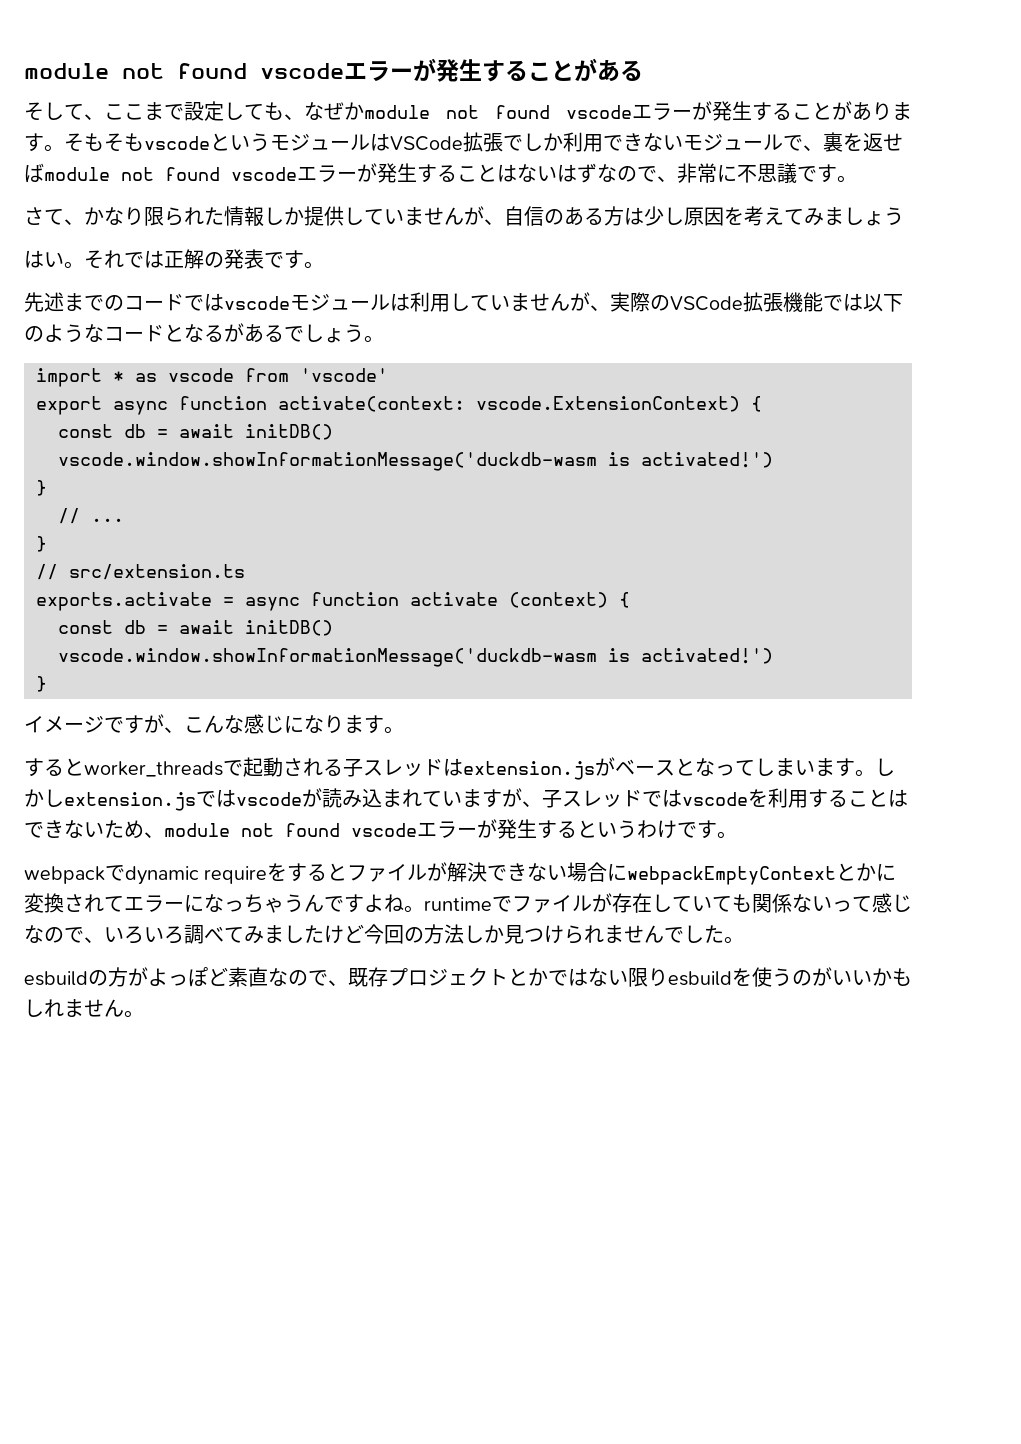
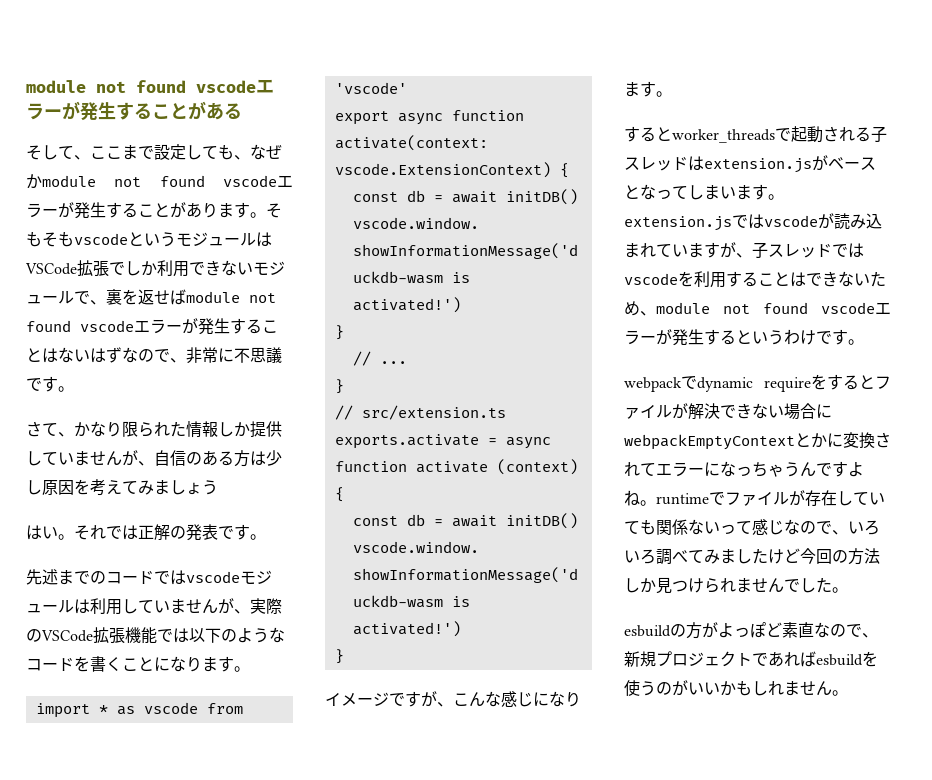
[164,323,364,343] となるがあるでしょう -> [74,656,234,672] を書くことになります
[875,758,895,776] [24,789,64,807] しかし -> (784, 197) none
[348,967,388,987] 既存 -> [624,651,656,667] 新規
[508,967,668,987] とかではない限り -> [752,651,816,667] であれば

